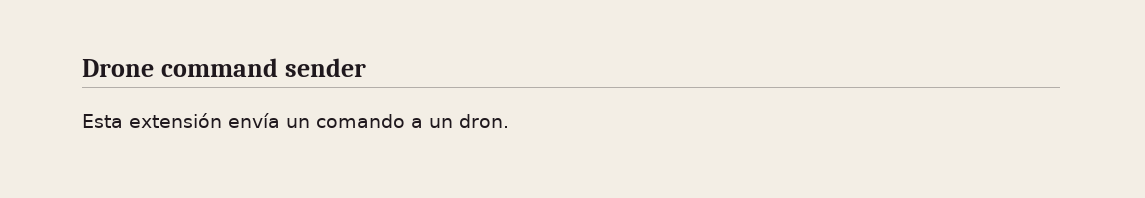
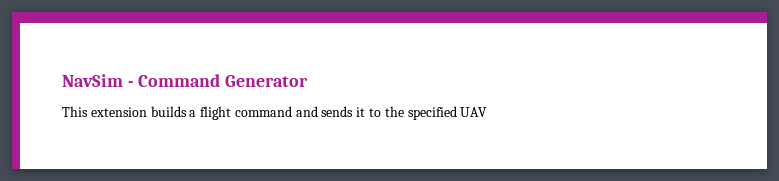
[82,58,366,77] [82,113,509,128] Drone command sender // Esta extensión envía un comando a un dron. -> [62,74,309,87] [62,106,488,120] NavSim - Command Generator // This extension builds a flight command and sends it to the specified UAV

